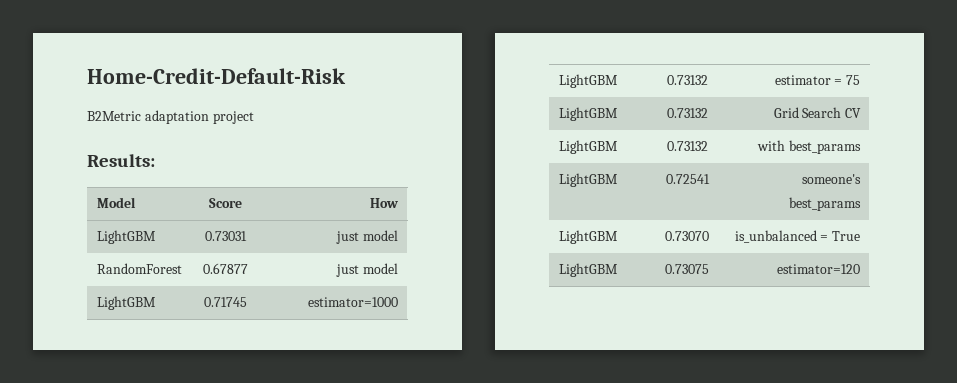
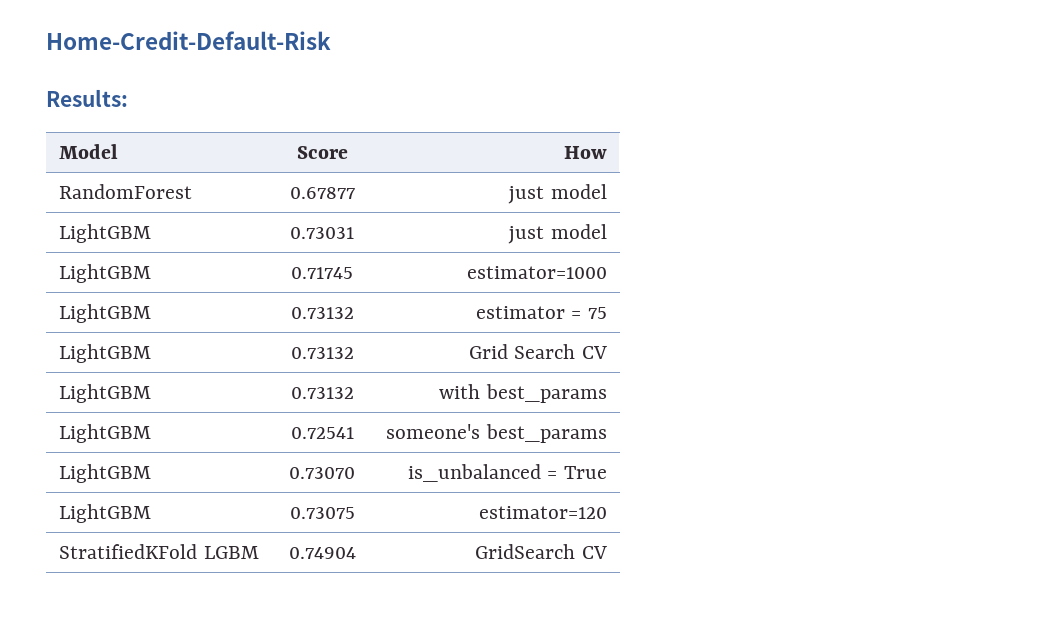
[87,110,254,124] // B2Metric adaptation project -> (331, 40) none
[96,230,156,244] [204,231,247,241] [336,230,399,244] [96,263,182,274] [202,263,248,274] LightGBM | 0.73031 | just model // RandomForest | 0.67877 -> [59,184,193,199] [289,187,355,199] [508,184,607,204] [59,224,152,243] [290,227,354,239] RandomForest | 0.67877 | just model // LightGBM | 0.73031
(861, 269) none -> [59,544,259,559] [288,547,356,559] [475,544,607,559] // StratifiedKFold LGBM | 0.74904 | GridSearch CV

